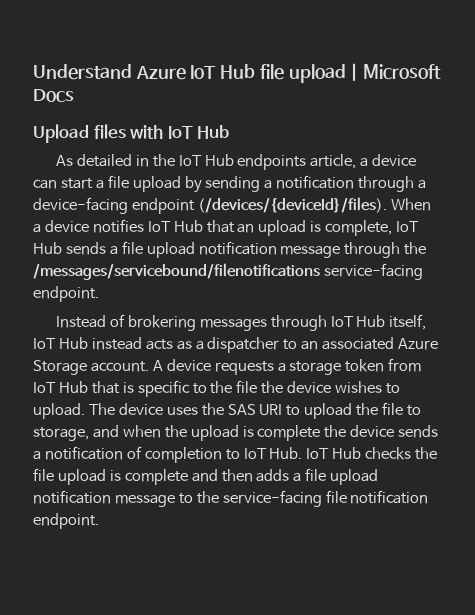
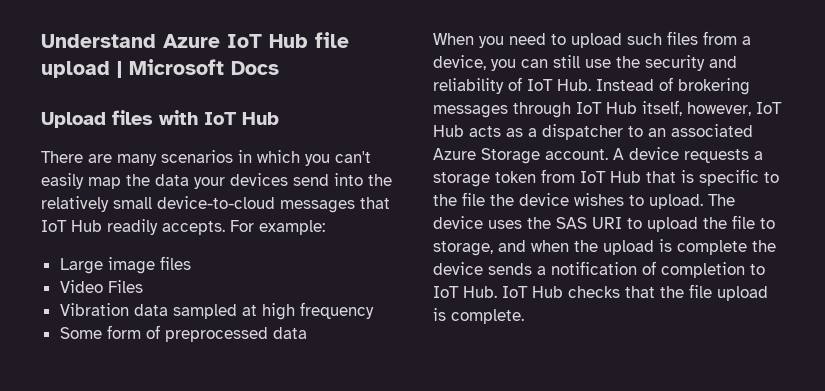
[56,154,417,170] [33,175,427,193] [33,197,431,214] [33,219,420,236] [33,241,427,258] [33,263,423,280] [33,286,99,302] As detailed in the IoT Hub endpoints article, a device can start a file upload by sending a notification through a device-facing endpoint (/devices/{deviceId}/files). When a device notifies IoT Hub that an upload is complete, IoT Hub sends a file upload notification message through the /messages/servicebound/filenotifications service-facing endpoint. // -> [41,150,371,166] [41,173,392,189] [41,196,390,213] [41,219,325,235] [59,256,191,274] [59,280,143,293] [59,302,374,320] [59,325,307,342] [433,31,751,48] [433,55,737,71] [433,77,591,94] There are many scenarios in which you can't easily map the data your devices send into the relatively small device-to-cloud messages that IoT Hub readily accepts. For example: // Large image files // Video Files // Vibration data sampled at high frequency // Some form of preprocessed data // When you need to upload such files from a device, you can still use the security and reliability of IoT Hub.
[33,337,142,350] IoT Hub instead -> [687,102,782,116] [433,125,464,137] however, IoT Hub
(412, 453) none -> [625,286,655,298] that
[124,468,379,485] [33,490,429,507] [33,513,99,529] complete and then adds a file upload notification message to the service-facing file notification endpoint. -> [451,309,524,324] complete.

